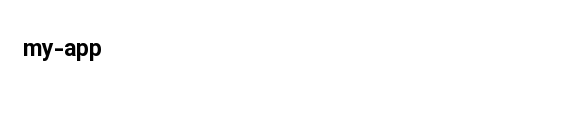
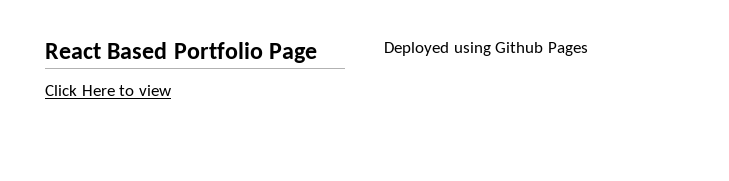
[23,43,102,61] my-app -> [45,42,318,63] [45,85,171,96] [384,42,588,56] React Based Portfolio Page // Click Here to view // Deployed using Github Pages

